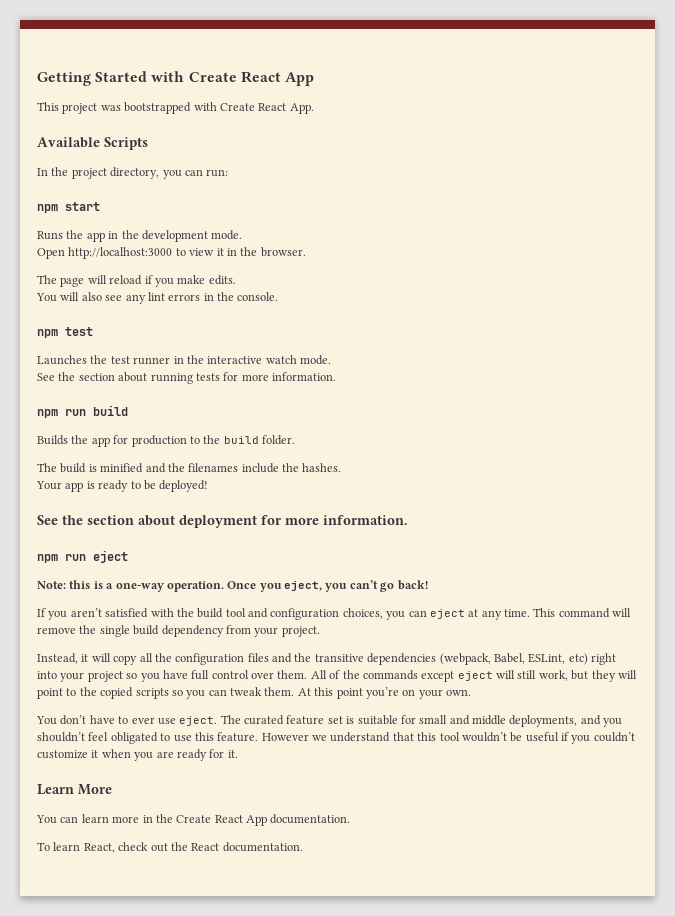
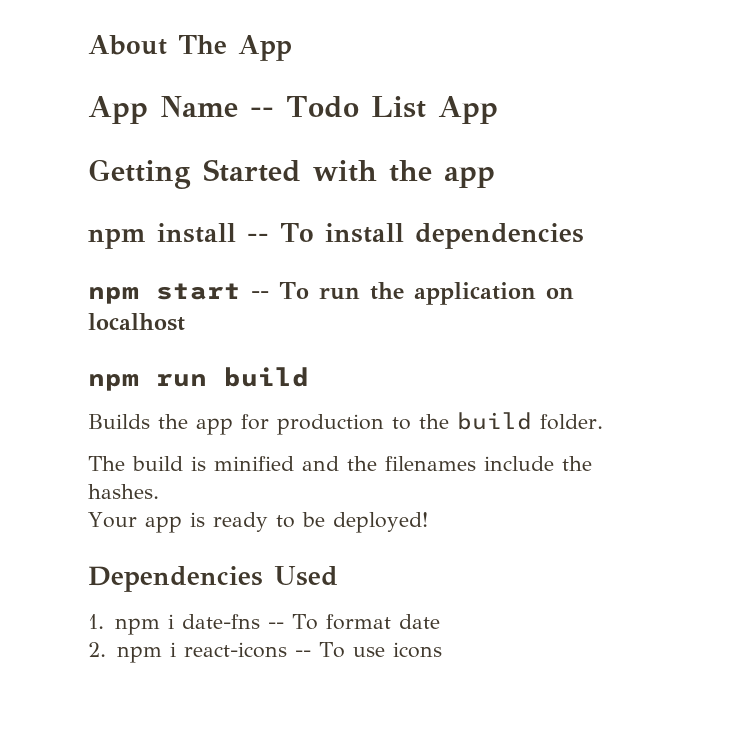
[37,71,314,86] [37,102,314,114] [37,137,148,150] [37,167,229,179] [37,202,100,213] [37,230,243,242] [37,247,306,259] [37,275,236,287] [36,292,279,304] [37,327,93,338] [37,355,331,365] [37,372,336,384] Getting Started with Create React App // This project was bootstrapped with Create React App. // Available Scripts // In the project directory, you can run: // npm start // Runs the app in the development mode. // Open http://localhost:3000 to view it in the browser. // The page will reload if you make edits. // You will also see any lint errors in the console. // npm test // Launches the test runner in the interactive watch mode. // See the section about running tests for more information. -> [88,35,292,61] [88,96,498,124] [88,159,495,189] [88,223,584,249] [88,282,574,305] [88,313,185,331] About The App // App Name -- Todo List App // Getting Started with the app // npm install -- To install dependencies // npm start -- To run the application on localhost
[37,515,408,528] [37,550,128,563] [37,580,428,592] [37,608,632,620] [37,625,320,637] [37,653,616,665] [37,670,637,682] [37,687,471,699] [36,715,623,727] [37,732,635,744] [37,749,238,761] [37,784,112,795] [36,814,351,826] [37,842,303,853] See the section about deployment for more information. // npm run eject // Note: this is a one-way operation. Once you eject, you can’t go back! // If you aren’t satisfied with the build tool and configuration choices, you can eject at any time. This command will remove the single build dependency from your project. // Instead, it will copy all the configuration files and the transitive dependencies (webpack, Babel, ESLint, etc) right into your project so you have full control over them. All of the commands except eject will still work, but they will point to the copied scripts so you can tweak them. At this point you’re on your own. // You don’t have to ever use eject. The curated feature set is suitable for small and middle deployments, and you shouldn’t feel obligated to use this feature. However we understand that this tool wouldn’t be useful if you couldn’t customize it when you are ready for it. // Learn More // You can learn more in the Create React App documentation. // To learn React, check out the React documentation. -> [88,566,338,592] [88,614,440,635] [88,642,442,663] Dependencies Used // 1. npm i date-fns -- To format date // 2. npm i react-icons -- To use icons

